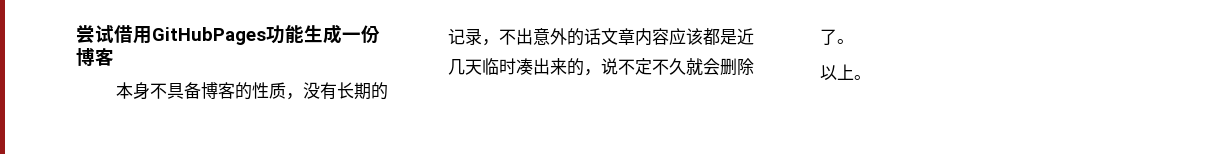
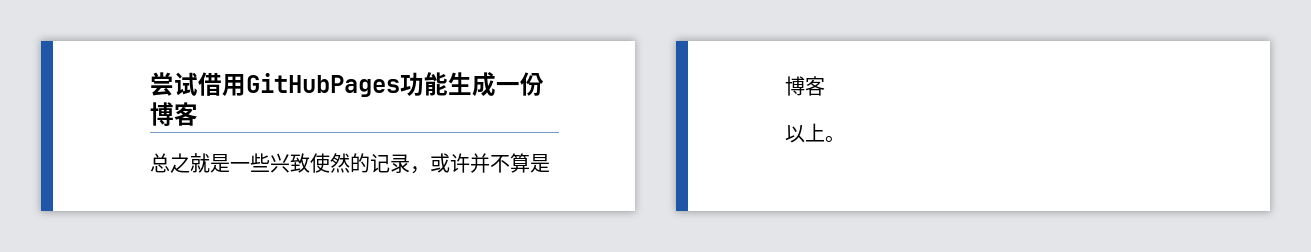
[116,82,389,100] [448,28,754,46] [448,58,754,76] [820,29,854,45] 本身不具备博客的性质，没有长期的记录，不出意外的话文章内容应该都是近几天临时凑出来的，说不定不久就会删除了。 -> [150,153,550,174] [785,76,825,96] 总之就是一些兴致使然的记录，或许并不算是博客

